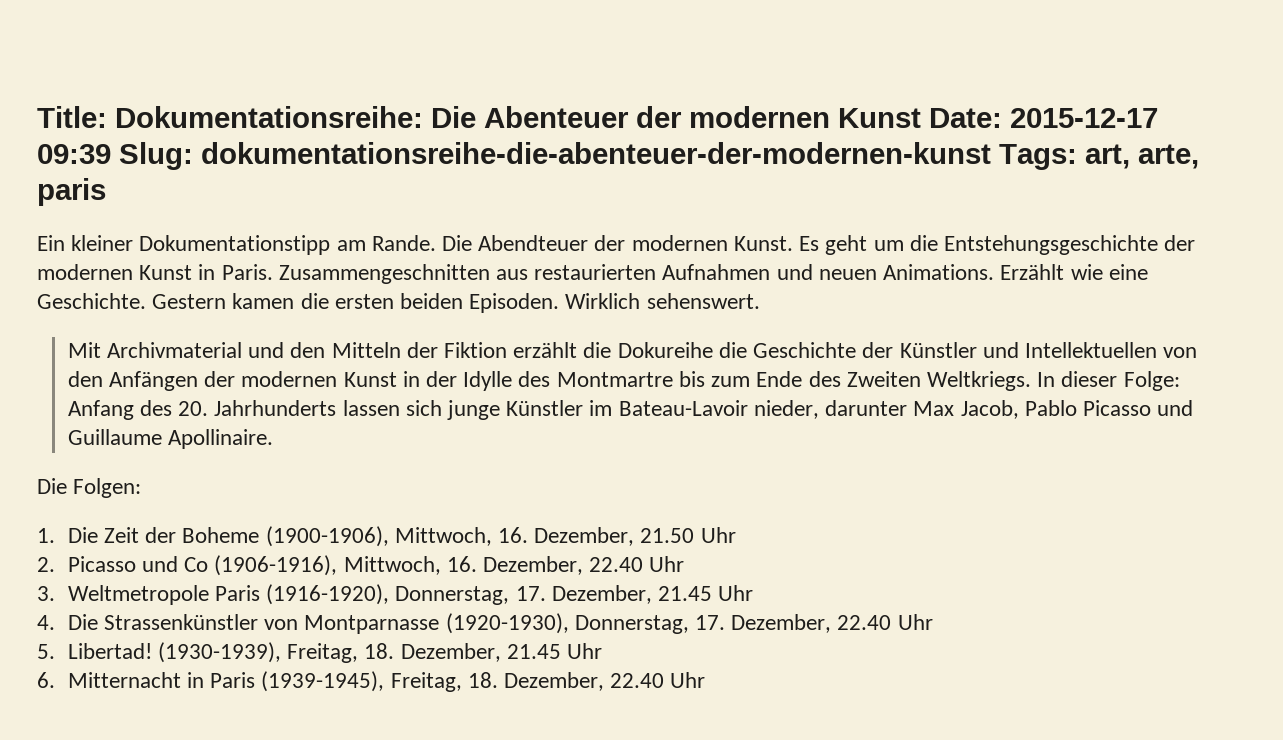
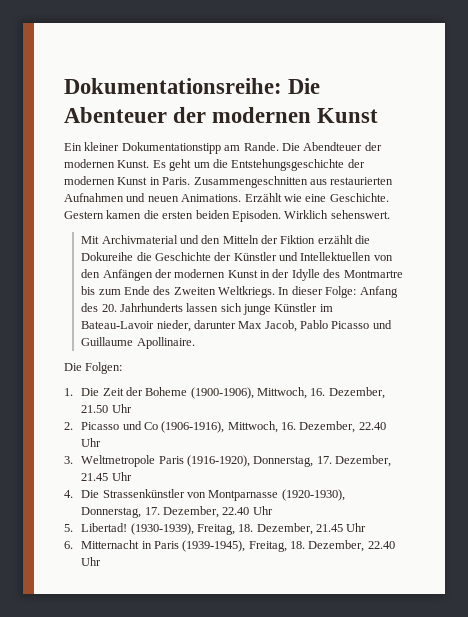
[37,106,107,128] Title: -> (64, 86) none
[929,108,1158,128] [37,142,1199,170] [37,178,106,206] Date: 2015-12-17 09:39 Slug: dokumentationsreihe-die-abenteuer-der-modernen-kunst Tags: art, arte, paris -> (379, 115) none

